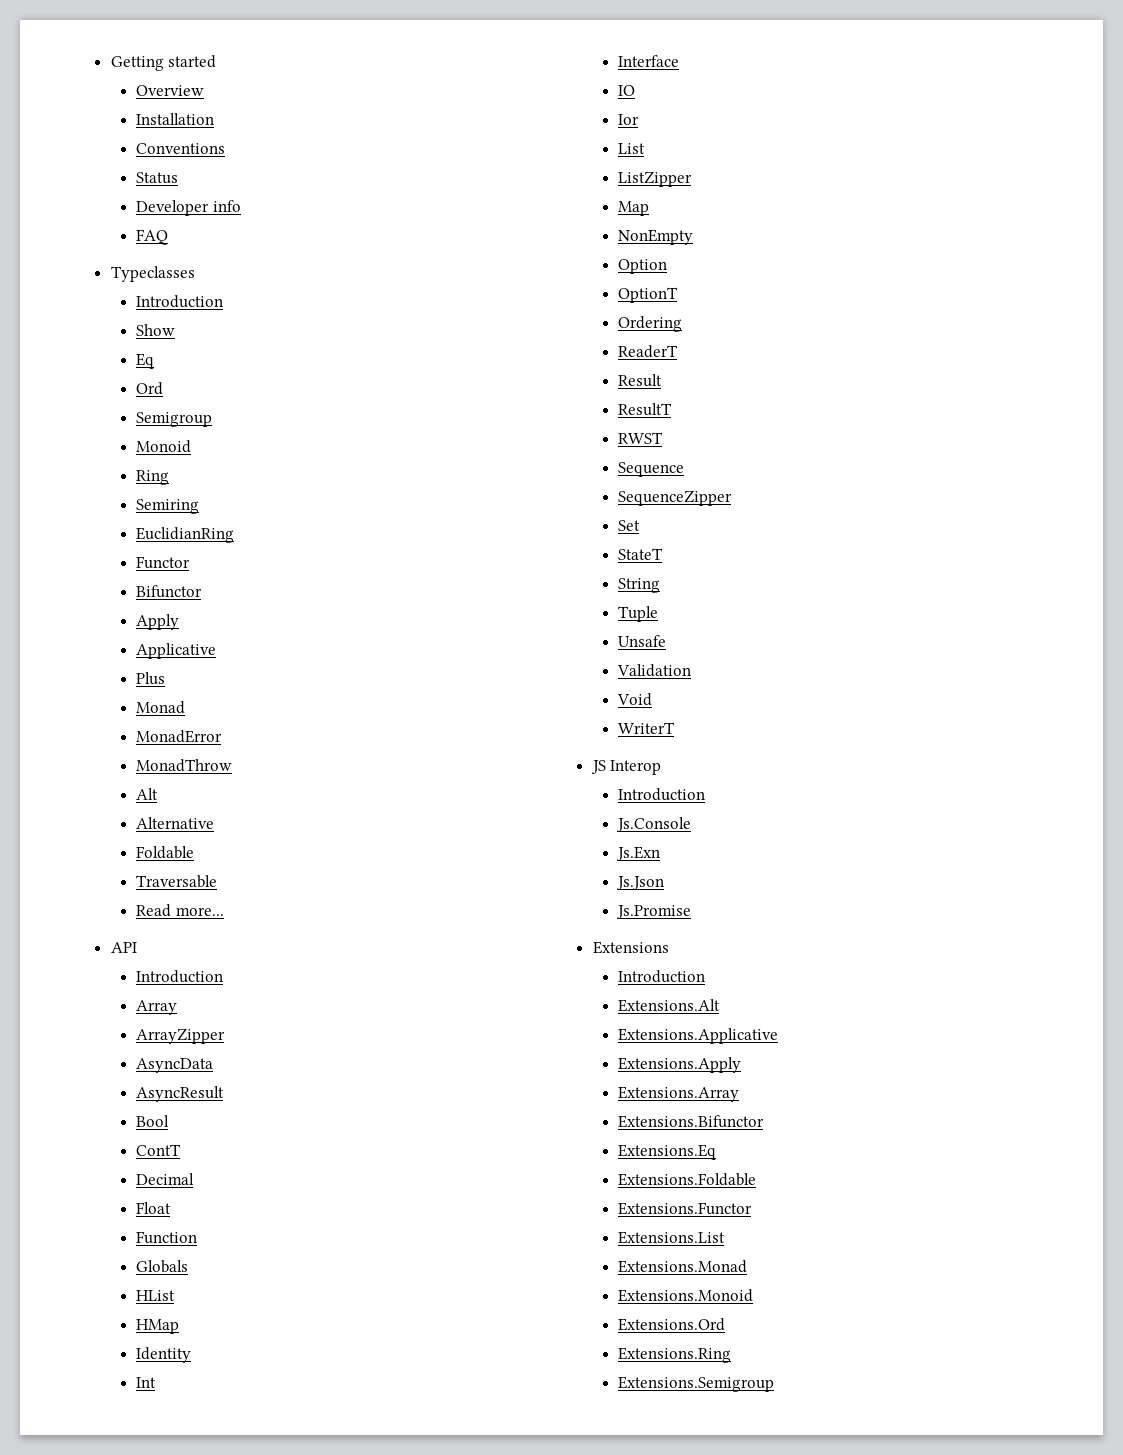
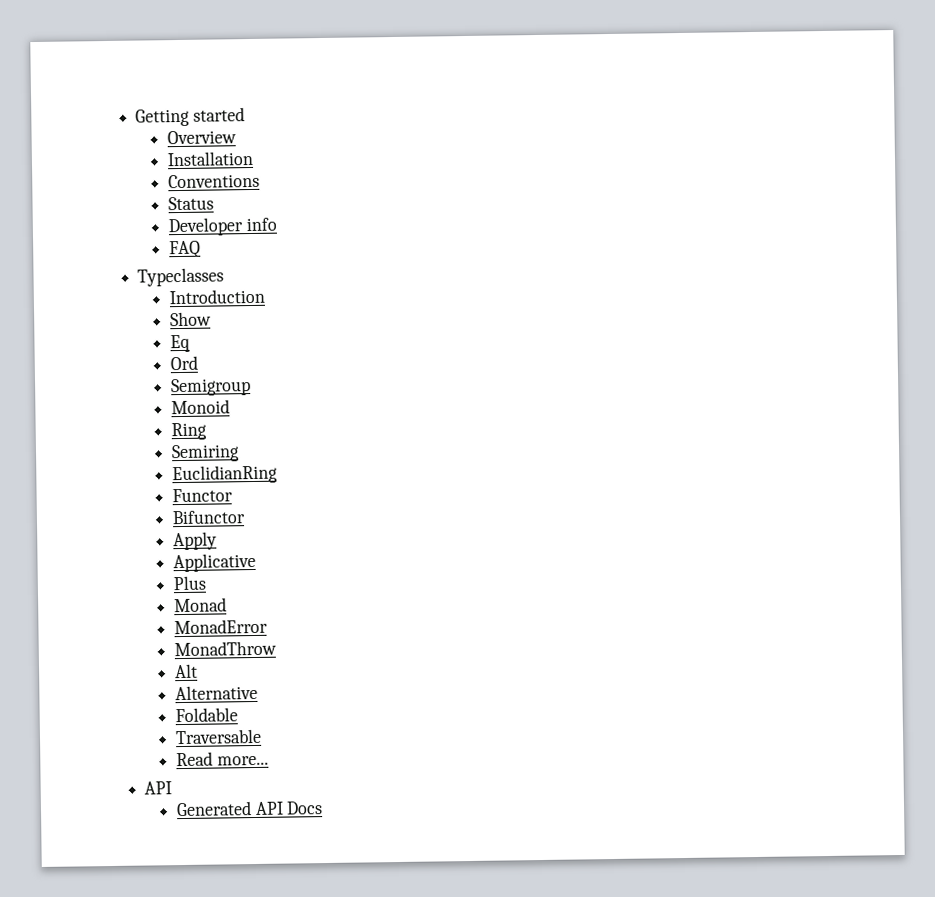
[136,970,224,983] [136,1000,178,1015] [136,1028,226,1044] [136,1058,214,1073] [136,1086,225,1102] [136,1115,170,1127] [136,1144,182,1156] [136,1173,195,1185] [136,1202,172,1214] [136,1231,198,1244] [136,1260,189,1273] [136,1290,176,1301] [136,1319,180,1334] [136,1347,192,1363] [136,1377,157,1388] [618,55,680,67] [618,85,636,96] [618,114,640,125] [618,143,646,154] [618,171,693,187] [618,201,650,216] [618,229,694,245] [618,259,668,274] [618,287,679,303] [618,316,683,332] [618,345,679,358] [618,374,663,387] [618,403,673,416] [618,432,664,444] [618,462,685,477] [618,490,733,506] [618,520,641,531] [618,548,664,560] [618,578,661,593] [618,606,659,622] [618,635,667,647] [617,664,692,677] [617,693,653,706] [618,722,676,734] [590,760,662,775] [618,788,706,801] [616,817,692,832] [616,846,661,861] [616,876,665,890] [616,905,692,919] [592,941,669,954] [618,970,706,983] [618,999,721,1012] [618,1028,779,1044] [618,1057,742,1073] [618,1086,740,1102] [618,1115,765,1128] [618,1144,717,1160] [618,1173,757,1186] [618,1202,753,1215] [618,1231,726,1244] [618,1260,748,1273] [618,1289,754,1302] [618,1318,726,1331] [618,1347,732,1363] [618,1376,775,1392] Introduction // Array // ArrayZipper // AsyncData // AsyncResult // Bool // ContT // Decimal // Float // Function // Globals // HList // HMap // Identity // Int // Interface // IO // Ior // List // ListZipper // Map // NonEmpty // Option // OptionT // Ordering // ReaderT // Result // ResultT // RWST // Sequence // SequenceZipper // Set // StateT // String // Tuple // Unsafe // Validation // Void // WriterT // JS Interop // Introduction // Js.Console // Js.Exn // Js.Json // Js.Promise // Extensions // Introduction // Extensions.Alt // Extensions.Applicative // Extensions.Apply // Extensions.Array // Extensions.Bifunctor // Extensions.Eq // Extensions.Foldable // Extensions.Functor // Extensions.List // Extensions.Monad // Extensions.Monoid // Extensions.Ord // Extensions.Ring // Extensions.Semigroup -> [175,801,324,817] Generated API Docs

